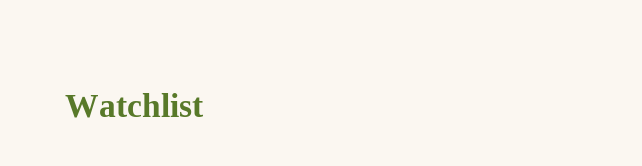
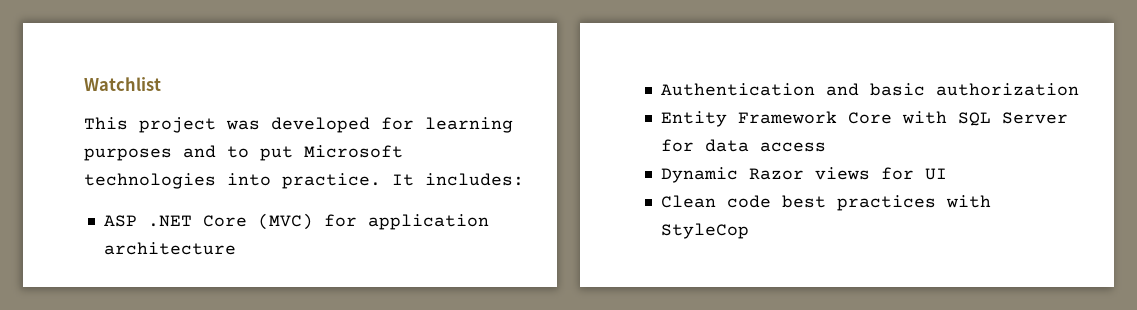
(204, 105) none -> [84,117,513,133] [84,145,403,161] [84,173,524,189] [103,213,489,230] [103,242,236,255] [660,83,1079,96] [660,111,1068,127] [660,139,826,152] [660,167,947,183] [660,195,991,211] [660,223,749,239] // This project was developed for learning purposes and to put Microsoft technologies into practice. It includes: // ASP .NET Core (MVC) for application architecture // Authentication and basic authorization // Entity Framework Core with SQL Server for data access // Dynamic Razor views for UI // Clean code best practices with StyleCop

